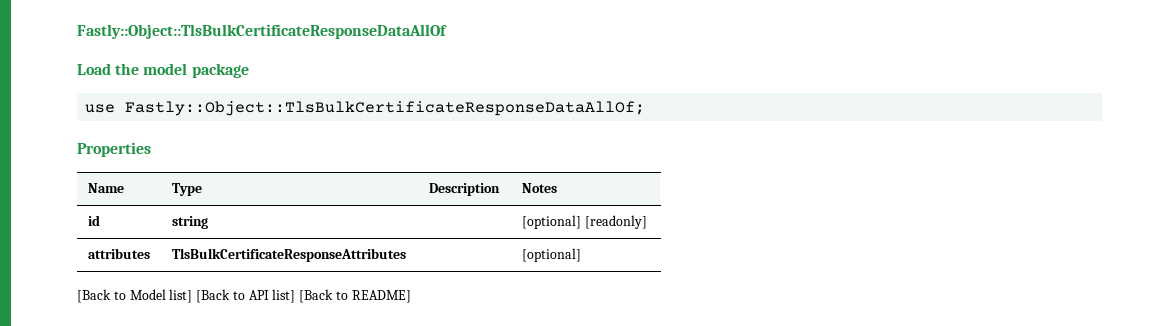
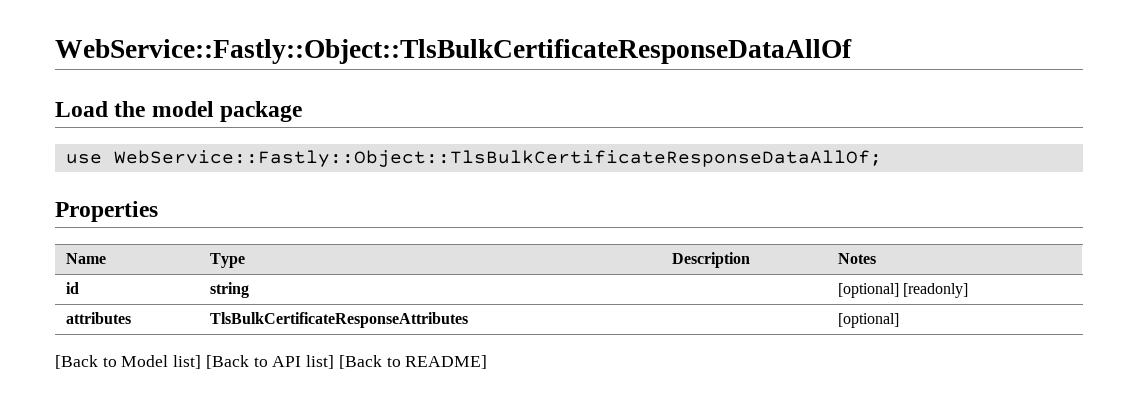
[77,24,447,39] Fastly::Object::TlsBulkCertificateResponseDataAllOf -> [55,39,852,64] WebService::Fastly::Object::TlsBulkCertificateResponseDataAllOf
[125,101,646,116] Fastly::Object::TlsBulkCertificateResponseDataAllOf; -> [113,150,882,167] WebService::Fastly::Object::TlsBulkCertificateResponseDataAllOf;

